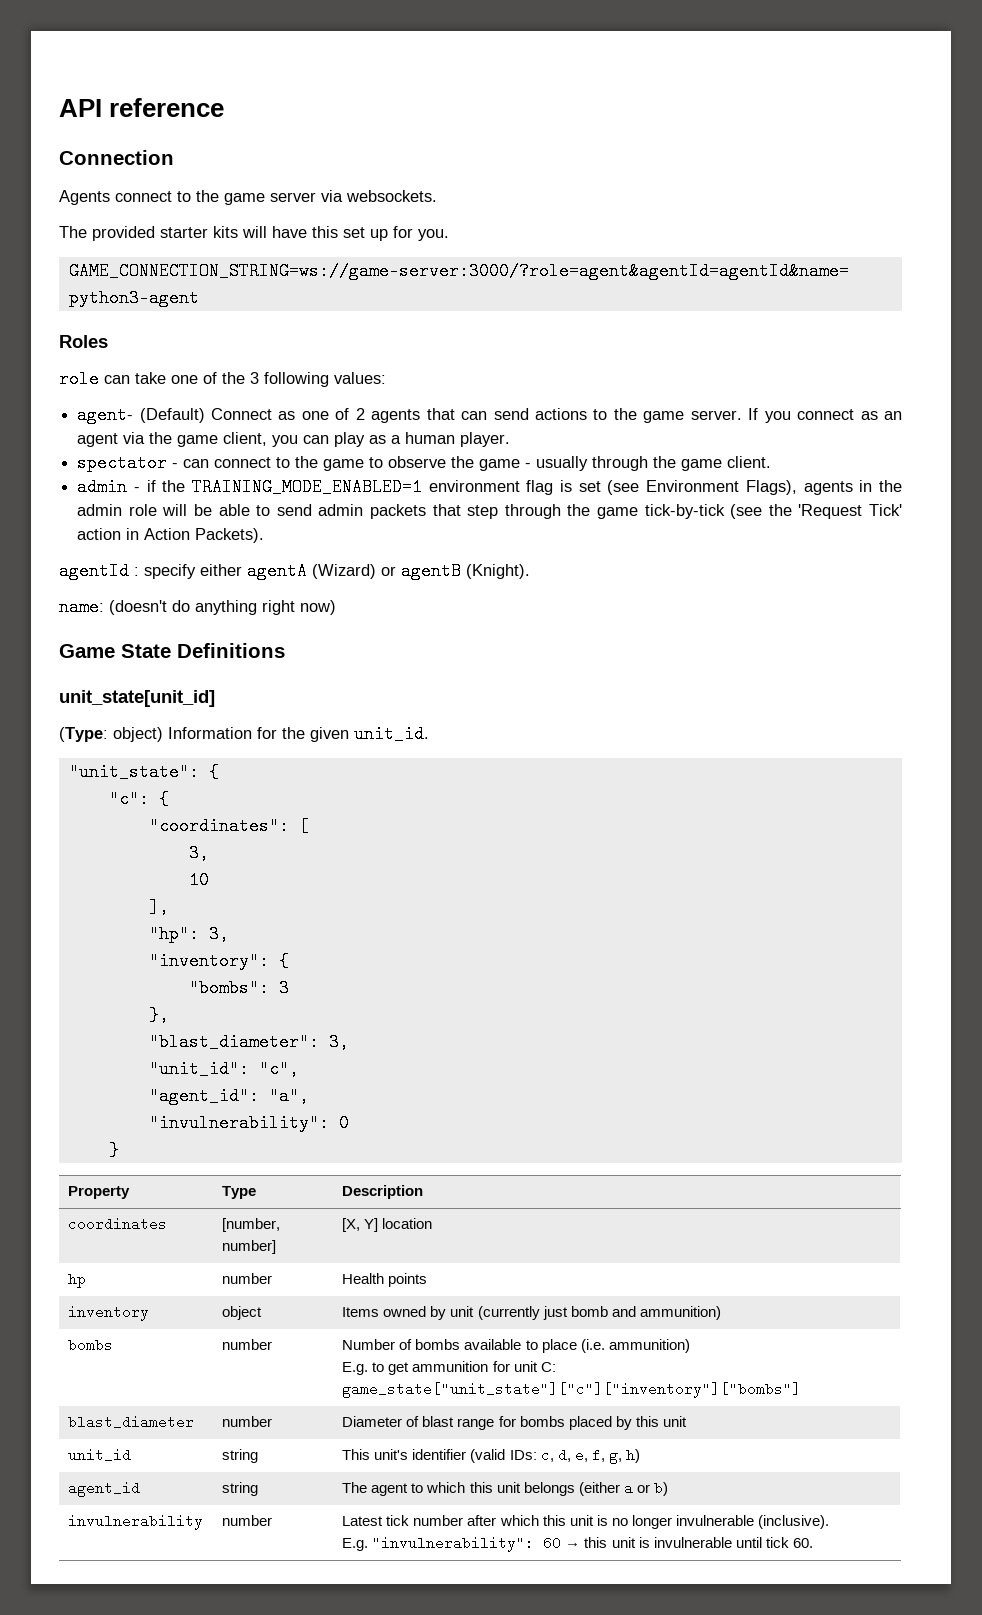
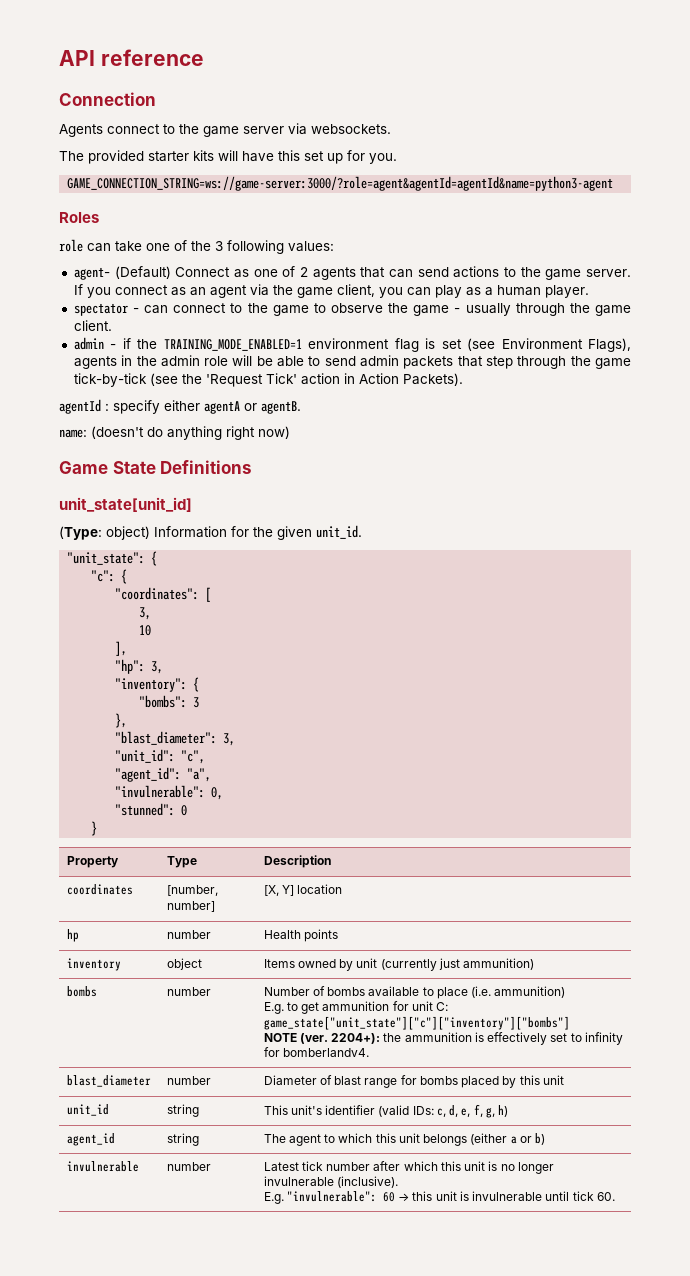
[312,562,530,580] (Wizard) or agentB (Knight). -> [244,401,301,414] or agentB.
[148,1114,329,1132] "invulnerability": -> [115,785,224,800] [115,803,176,816] "invulnerable": 0, // "stunned":
[570,1306,636,1317] bomb and -> (460, 964) none
(802, 1390) none -> [263,1032,623,1045] [263,1047,369,1057] // NOTE (ver. 2204+): the ammunition is effectively set to infinity for bomberlandv4.
[68,1514,204,1530] invulnerability -> [66,1161,139,1172] invulnerable
[372,1536,535,1552] "invulnerability": -> [286,1191,377,1202] "invulnerable":

